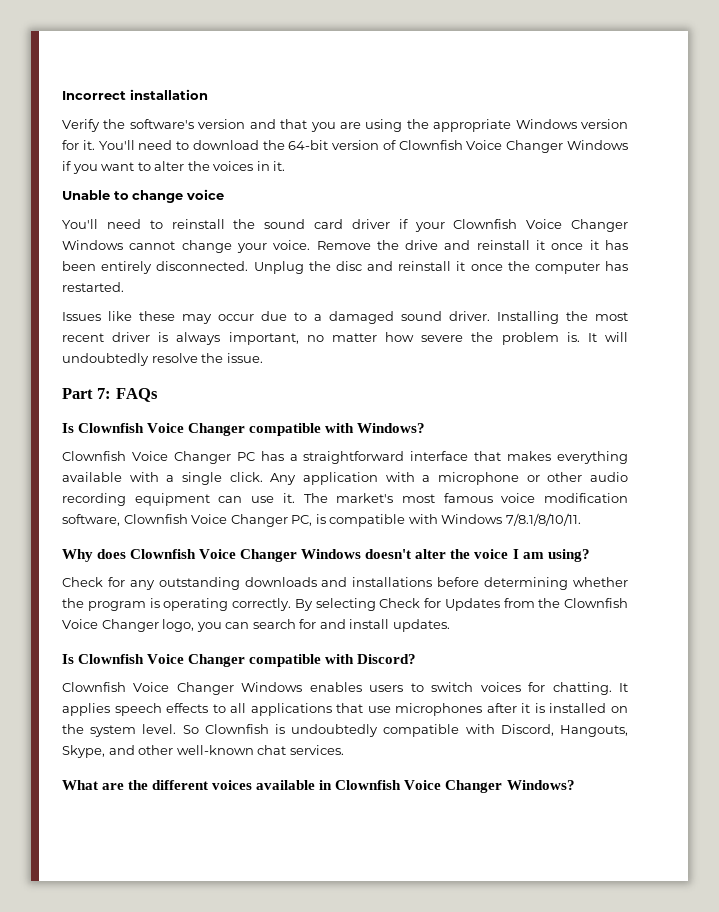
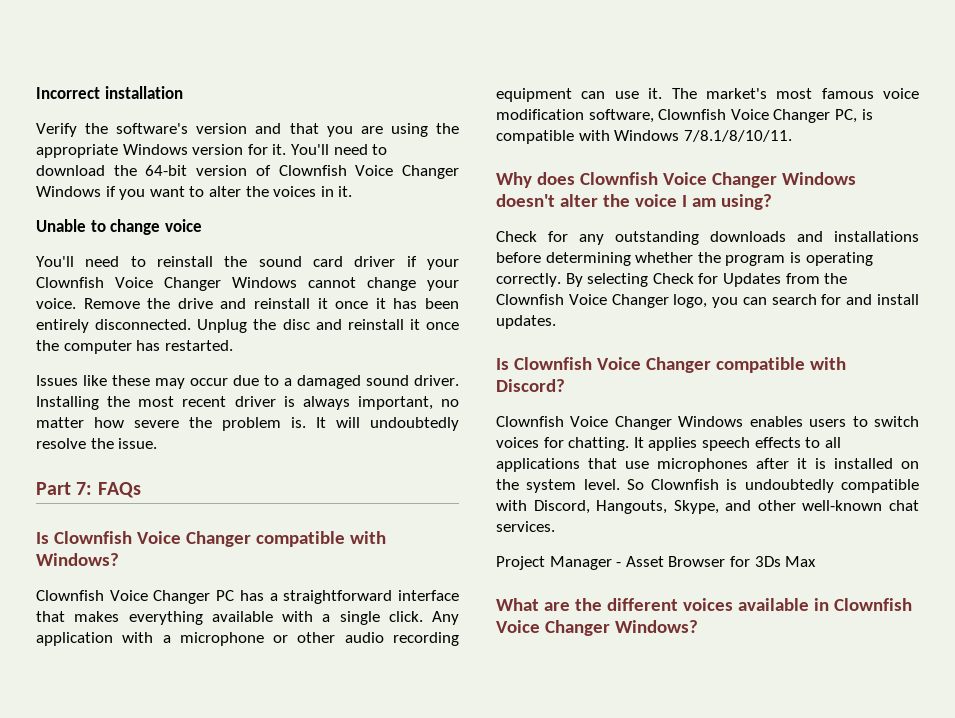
(344, 750) none -> [496,556,817,570] // Project Manager - Asset Browser for 3Ds Max

